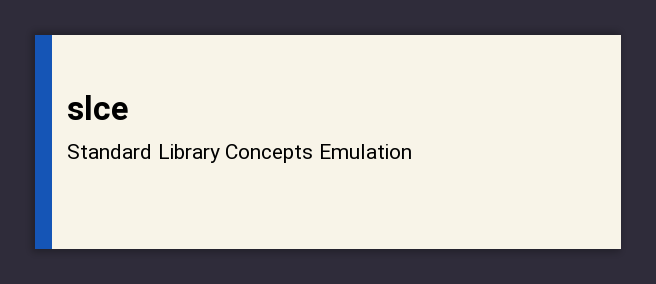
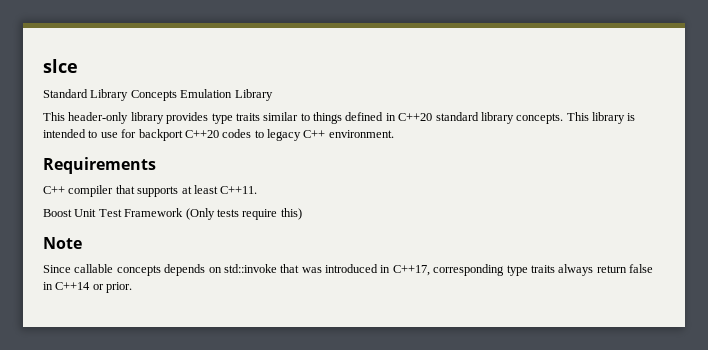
(413, 151) none -> [234,89,273,101] [43,112,636,124] [43,129,394,141] [43,157,156,174] [43,185,258,197] [43,208,302,220] [43,237,82,249] [43,264,653,276] [43,282,133,293] Library // This header-only library provides type traits similar to things defined in C++20 standard library concepts. This library is intended to use for backport C++20 codes to legacy C++ environment. // Requirements // C++ compiler that supports at least C++11. // Boost Unit Test Framework (Only tests require this) // Note // Since callable concepts depends on std::invoke that was introduced in C++17, corresponding type traits always return false in C++14 or prior.

